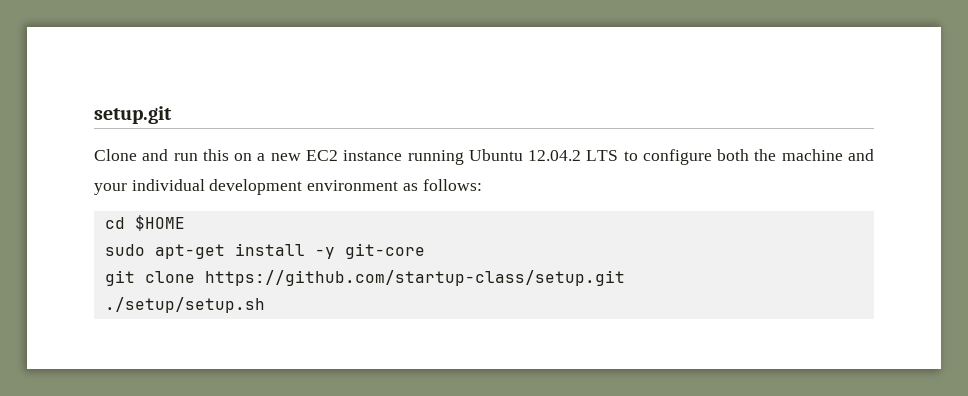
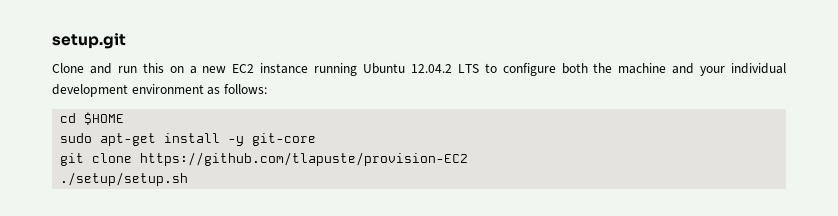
[204,270,625,286] https://github.com/startup-class/setup.git -> [140,152,469,166] https://github.com/tlapuste/provision-EC2

